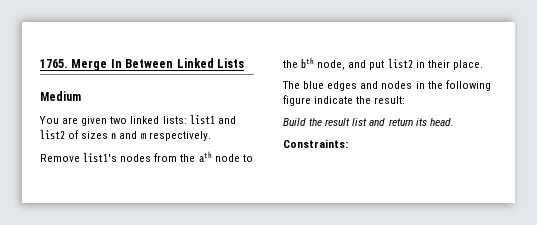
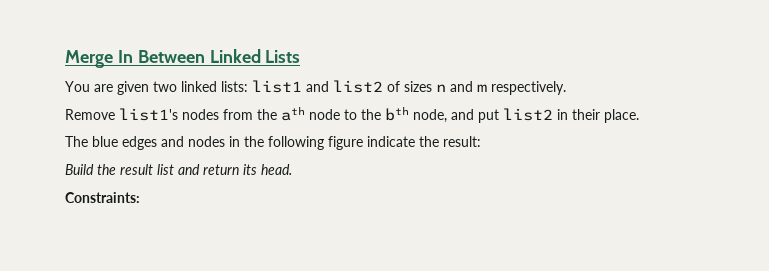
[40,59,68,68] 1765. -> (65, 59) none
[40,91,81,101] // Medium -> (301, 56) none

